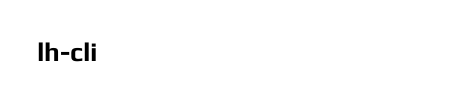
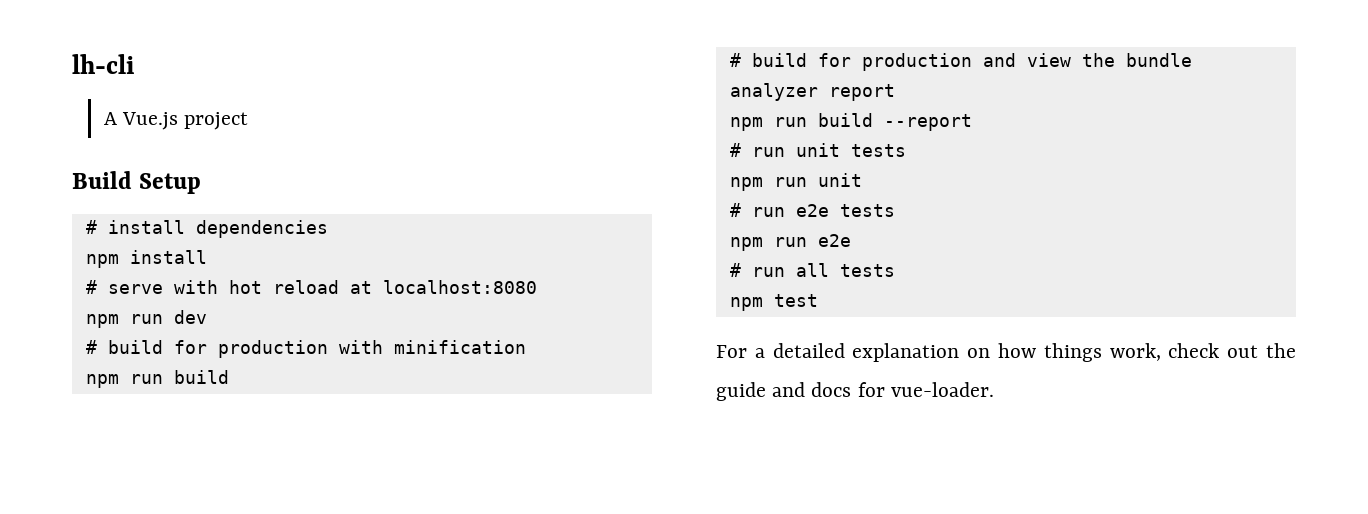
(97, 52) none -> [103,112,249,130] [72,171,202,194] [85,220,328,238] [85,250,207,268] [85,280,537,294] [85,310,207,328] [85,340,526,358] [85,370,229,388] [729,53,1192,71] [729,83,895,101] [729,113,972,131] [729,143,906,157] [729,173,862,191] [729,203,895,217] [729,234,851,251] [729,263,895,277] [729,294,818,311] [716,343,1296,362] [716,382,994,401] // A Vue.js project // Build Setup // # install dependencies // npm install // # serve with hot reload at localhost:8080 // npm run dev // # build for production with minification // npm run build // # build for production and view the bundle analyzer report // npm run build --report // # run unit tests // npm run unit // # run e2e tests // npm run e2e // # run all tests // npm test // For a detailed explanation on how things work, check out the guide and docs for vue-loader.

